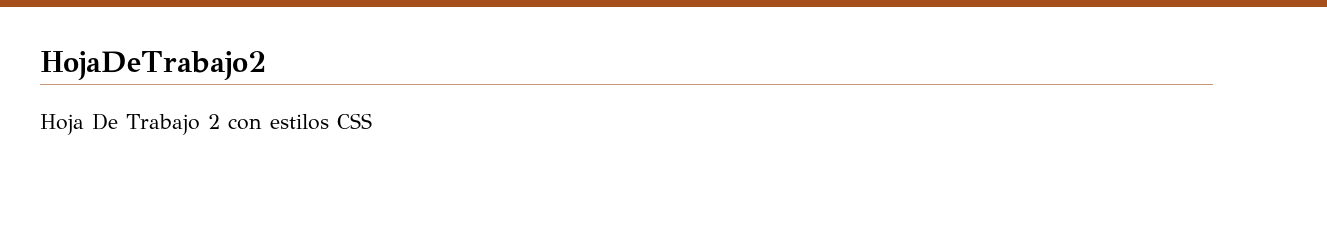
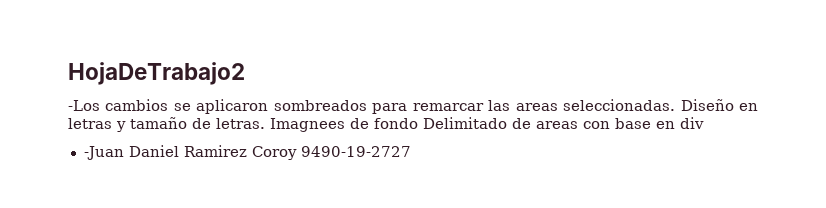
[40,113,372,135] Hoja De Trabajo 2 con estilos CSS -> [68,99,758,114] [68,117,704,132] [83,145,411,160] -Los cambios se aplicaron sombreados para remarcar las areas seleccionadas. Diseño en letras y tamaño de letras. Imagnees de fondo Delimitado de areas con base en div // -Juan Daniel Ramirez Coroy 9490-19-2727

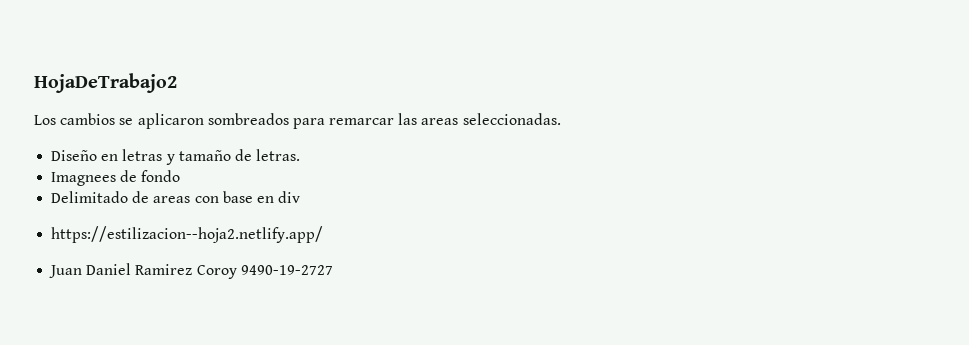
[68,100,100,111] -Los -> [34,115,56,125] Los
(676, 105) none -> (561, 119) //
(265, 123) none -> (301, 155) //
(418, 123) none -> (181, 176) //
[83,146,124,160] -Juan -> [51,226,324,243] [49,265,83,278] https://estilizacion--hoja2.netlify.app/ // Juan

